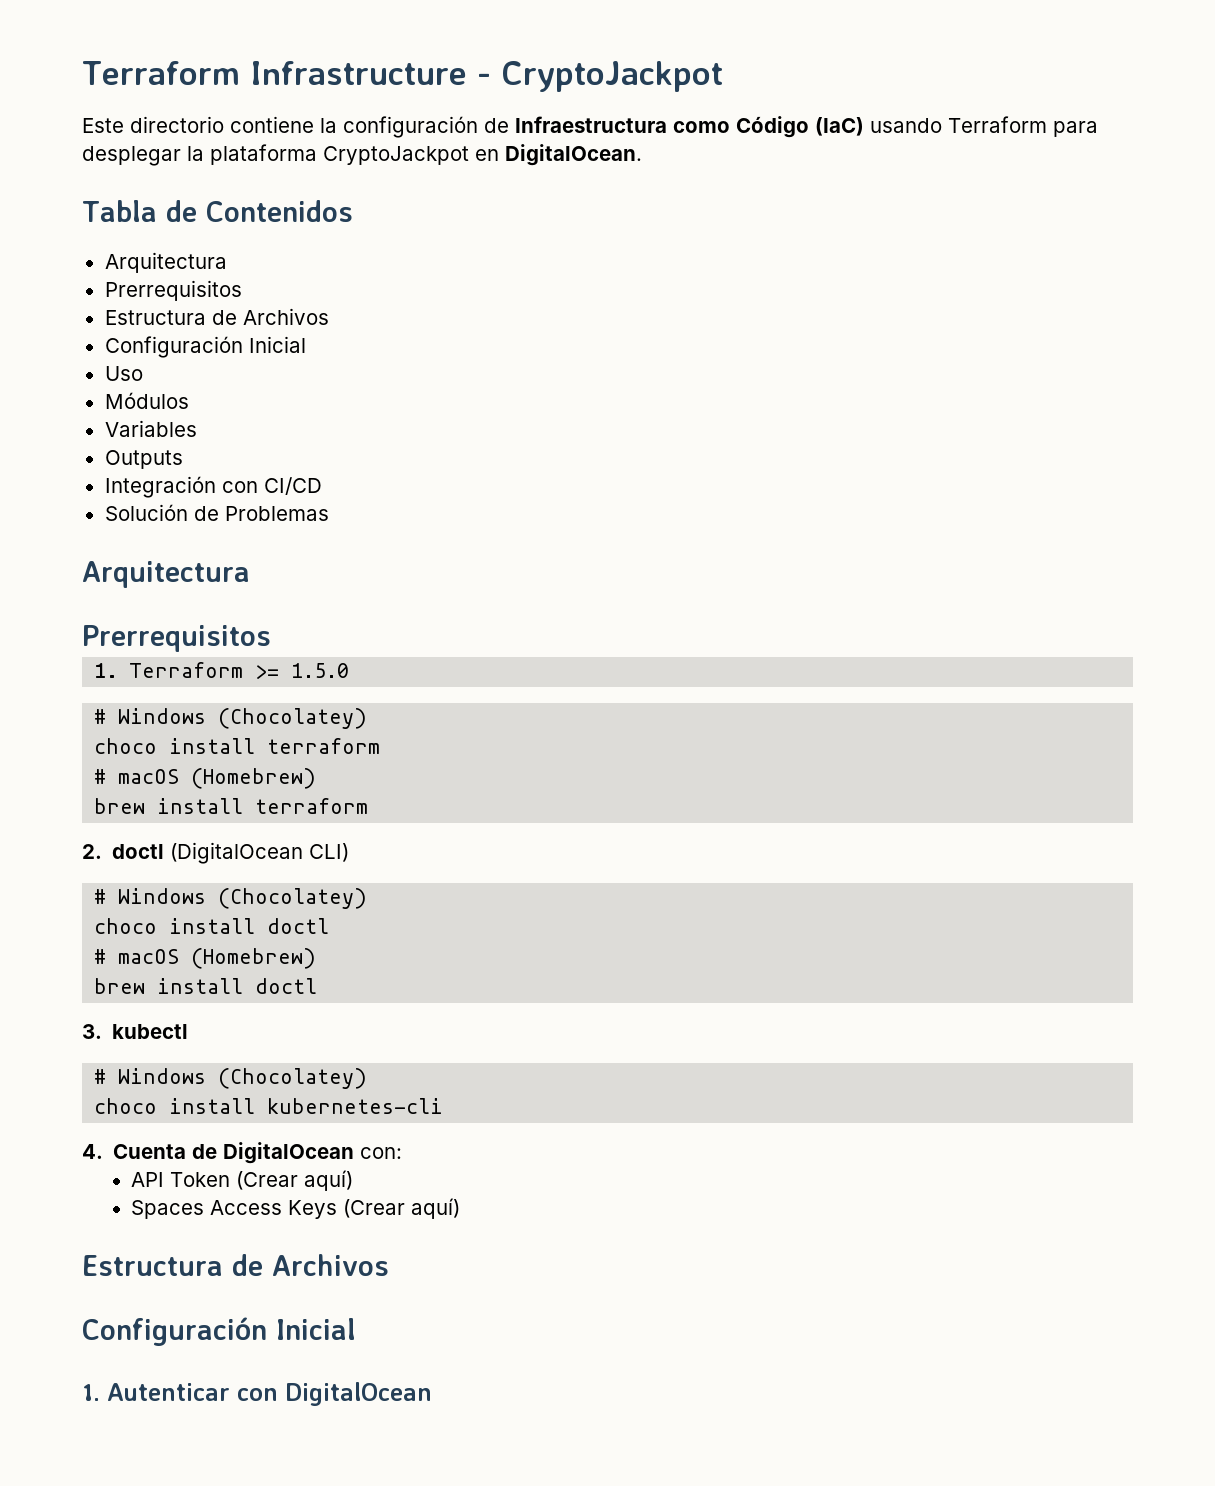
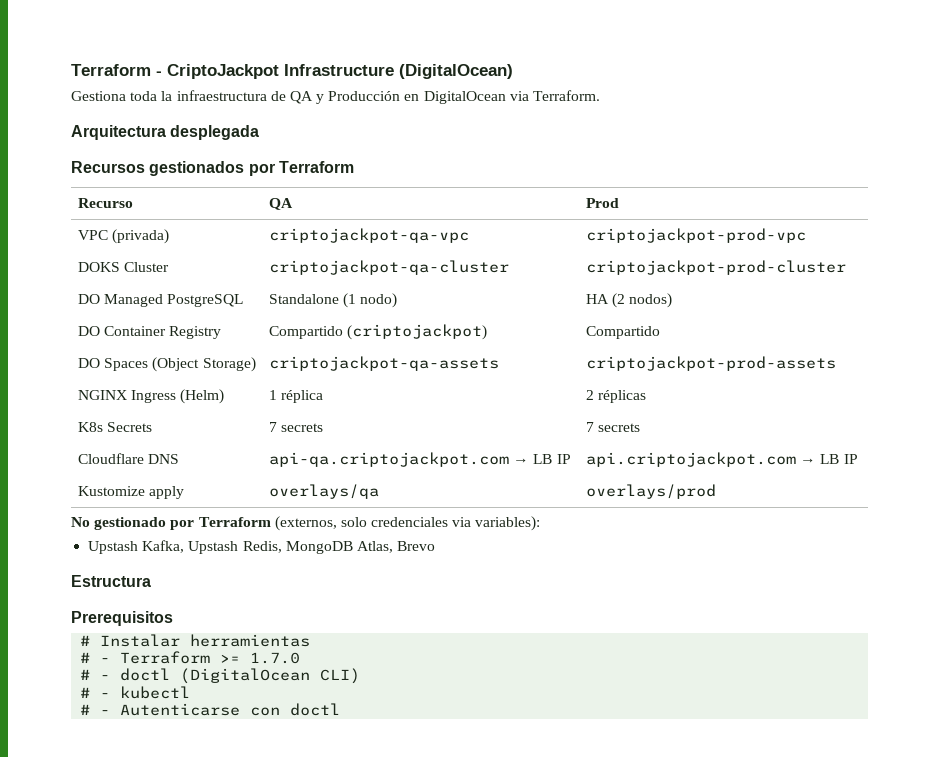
[82,61,723,92] [82,116,1098,138] [82,144,642,166] [82,200,353,222] [104,252,227,273] [104,280,242,301] [104,308,329,325] [104,336,306,358] [104,366,143,381] [104,392,189,409] [104,420,197,437] [104,450,183,469] [104,476,322,498] [104,504,329,521] [82,561,250,588] [82,625,271,652] [94,663,119,678] Terraform Infrastructure - CryptoJackpot // Este directorio contiene la configuración de Infraestructura como Código (IaC) usando Terraform para desplegar la plataforma CryptoJackpot en DigitalOcean. // Tabla de Contenidos // Arquitectura // Prerrequisitos // Estructura de Archivos // Configuración Inicial // Uso // Módulos // Variables // Outputs // Integración con CI/CD // Solución de Problemas // Arquitectura // Prerrequisitos // 1. -> [71,64,513,79] [71,90,601,104] [71,125,260,140] [71,161,354,176] [77,198,133,208] [268,198,293,210] [585,198,619,208] [77,229,170,244] [268,228,469,243] [585,228,806,243] [77,262,170,272] [268,260,509,275] [585,260,846,275] [77,294,244,307] [268,293,398,308] [585,293,673,308] [77,326,222,339] [268,324,488,340] [585,326,660,339] [77,357,256,372] [268,356,499,371] [585,356,836,371] [77,389,225,404] [268,390,324,403] [585,390,647,403] [77,422,153,432] [268,422,324,432] [585,422,641,432] [77,453,180,464] [268,452,571,467] [585,452,858,467] [77,486,185,499] [268,484,379,499] [585,484,716,499] [71,516,541,531] [88,540,436,554] [71,575,151,587] [71,611,173,626] [80,634,311,647] [80,652,111,663] Terraform - CriptoJackpot Infrastructure (DigitalOcean) // Gestiona toda la infraestructura de QA y Producción en DigitalOcean via Terraform. // Arquitectura desplegada // Recursos gestionados por Terraform // Recurso | QA | Prod // VPC (privada) | criptojackpot-qa-vpc | criptojackpot-prod-vpc // DOKS Cluster | criptojackpot-qa-cluster | criptojackpot-prod-cluster // DO Managed PostgreSQL | Standalone (1 nodo) | HA (2 nodos) // DO Container Registry | Compartido (criptojackpot) | Compartido // DO Spaces (Object Storage) | criptojackpot-qa-assets | criptojackpot-prod-assets // NGINX Ingress (Helm) | 1 réplica | 2 réplicas // K8s Secrets | 7 secrets | 7 secrets // Cloudflare DNS | api-qa.criptojackpot.com → LB IP | api.criptojackpot.com → LB IP // Kustomize apply | overlays/qa | overlays/prod // No gestionado por Terraform (externos, solo credenciales via variables): // Upstash Kafka, Upstash Redis, MongoDB Atlas, Brevo // Estructura // Prerequisitos // # Instalar herramientas // # -
[290,663,349,678] [94,708,368,729] [94,738,381,754] [94,768,317,789] [94,798,369,814] [82,842,350,864] [94,888,368,909] [94,918,330,934] [94,948,317,969] [94,978,318,994] [82,1024,189,1039] [94,1068,368,1089] [94,1098,444,1114] [82,1142,403,1164] [131,1170,354,1191] [131,1198,461,1219] [82,1254,389,1276] [82,1317,356,1346] [82,1382,432,1406] 1.5.0 // # Windows (Chocolatey) // choco install terraform // # macOS (Homebrew) // brew install terraform // 2. doctl (DigitalOcean CLI) // # Windows (Chocolatey) // choco install doctl // # macOS (Homebrew) // brew install doctl // 3. kubectl // # Windows (Chocolatey) // choco install kubernetes-cli // 4. Cuenta de DigitalOcean con: // API Token (Crear aquí) // Spaces Access Keys (Crear aquí) // Estructura de Archivos // Configuración Inicial // 1. Autenticar con DigitalOcean -> [250,652,301,664] [80,668,361,684] [80,686,191,699] [80,703,341,716] 1.7.0 // # - doctl (DigitalOcean CLI) // # - kubectl // # - Autenticarse con doctl

